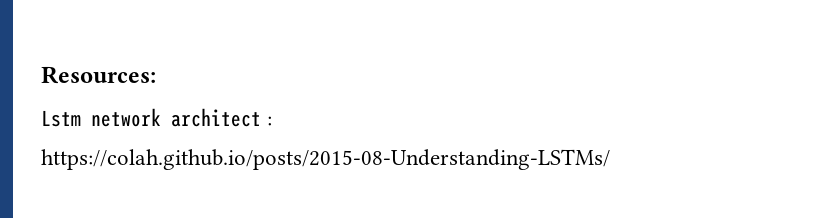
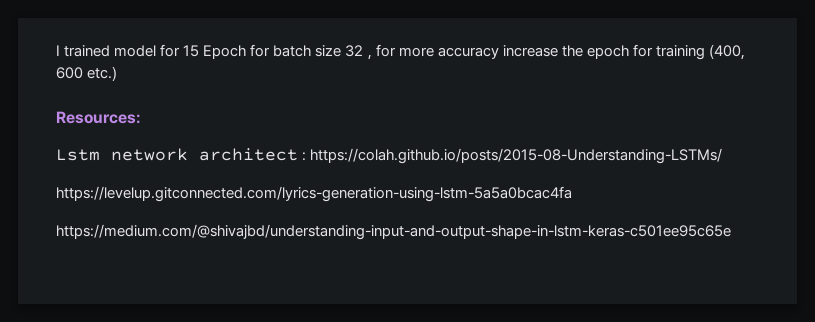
(41, 75) none -> [56,44,745,60] [56,66,118,81] I trained model for 15 Epoch for batch size 32 , for more accuracy increase the epoch for training (400, 600 etc.) //
(610, 159) none -> [56,186,572,202] [56,224,731,240] // https://levelup.gitconnected.com/lyrics-generation-using-lstm-5a5a0bcac4fa // https://medium.com/@shivajbd/understanding-input-and-output-shape-in-lstm-keras-c501ee95c65e

